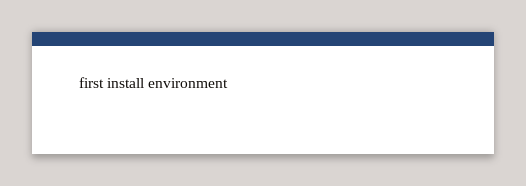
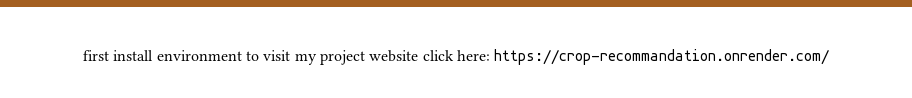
(229, 83) none -> [245,49,830,65] to visit my project website click here: https://crop-recommandation.onrender.com/

